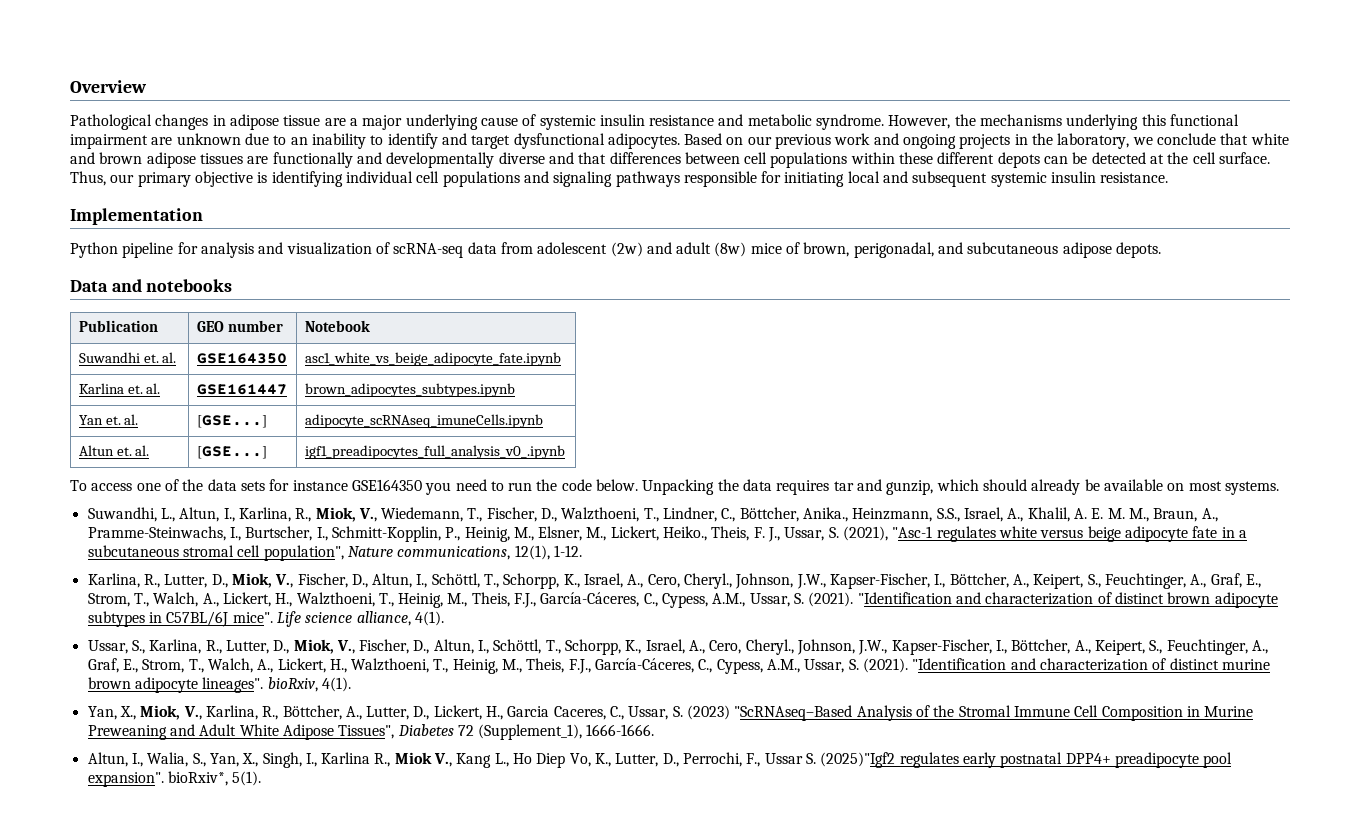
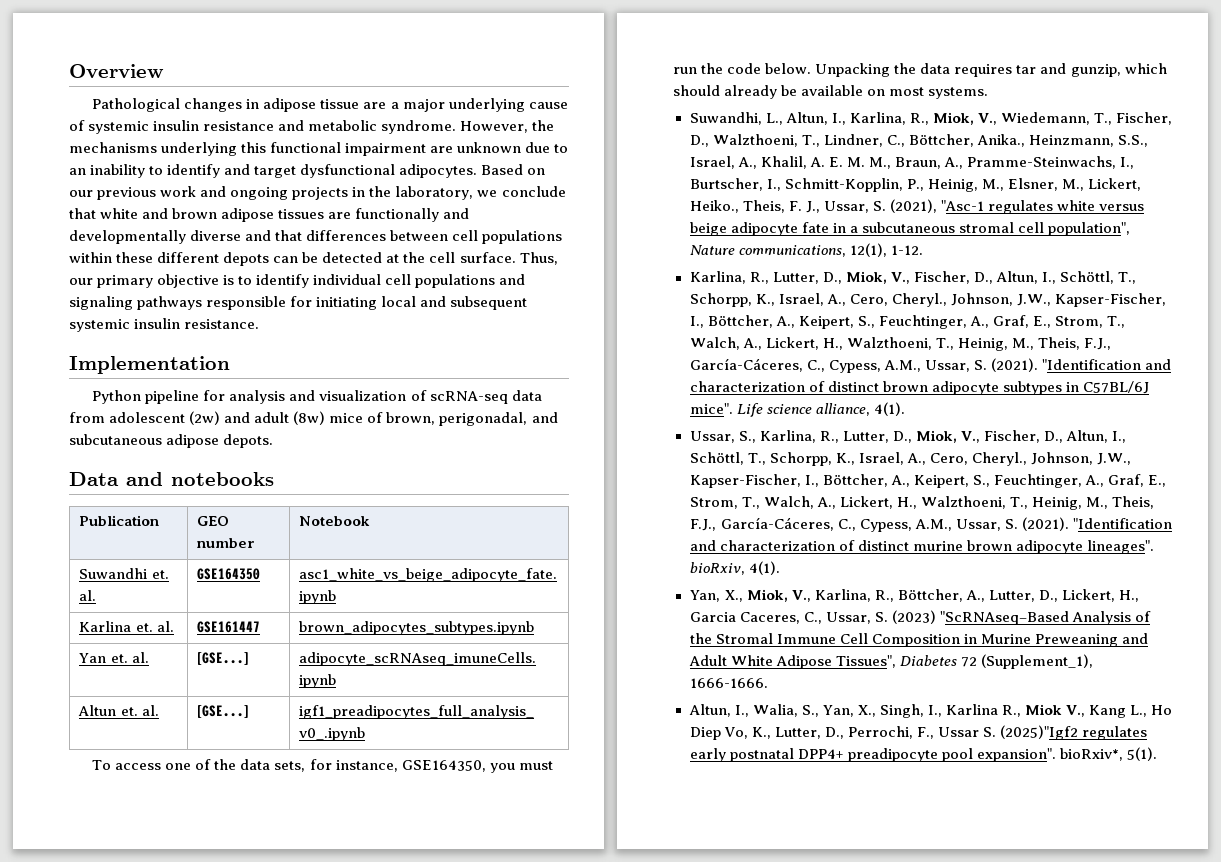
[271,171,343,187] identifying -> [238,274,310,288] to identify
[240,479,504,495] sets for instance GSE164350 you need to -> [274,759,553,773] sets, for instance, GSE164350, you must

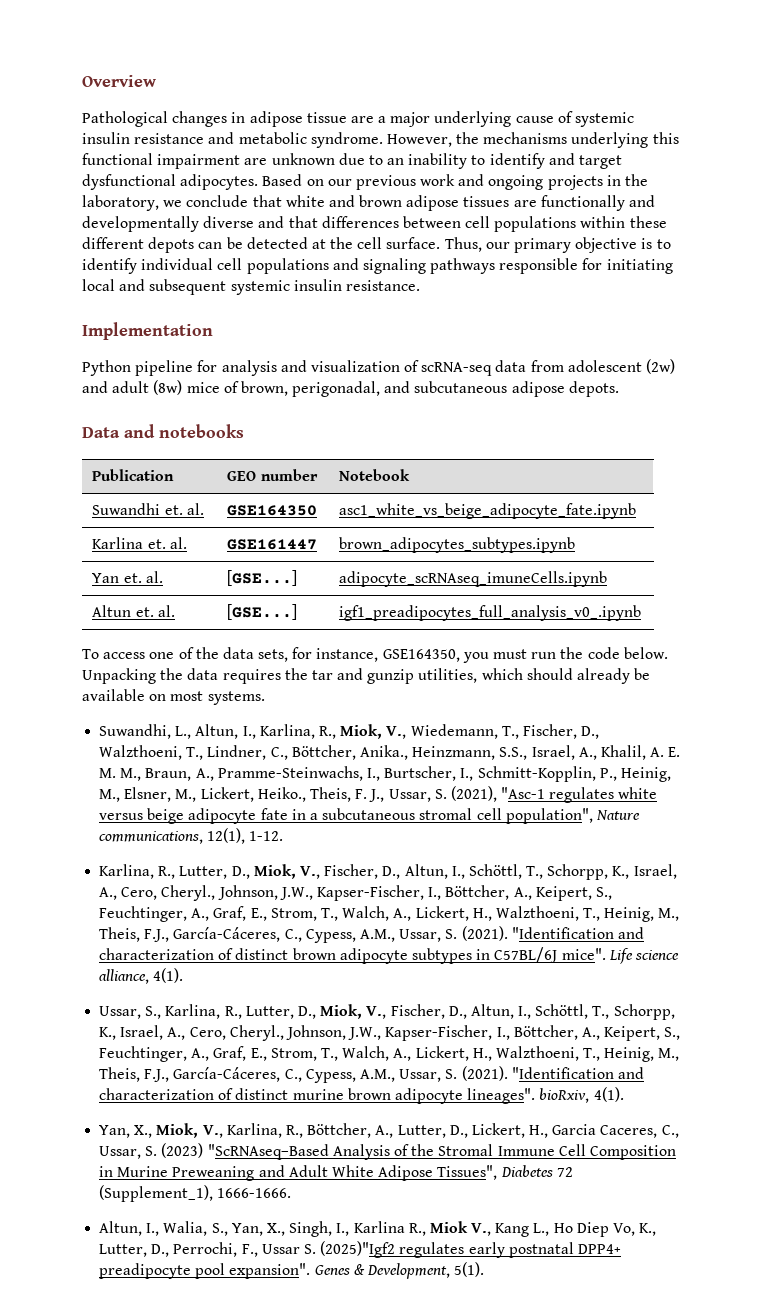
(1013, 70) none -> [284,668,308,680] the
[1070,64,1121,77] gunzip, -> [367,668,478,684] gunzip utilities,
[1059,748,1123,761] bioRxiv*, -> [314,1263,450,1279] Genes & Development,

